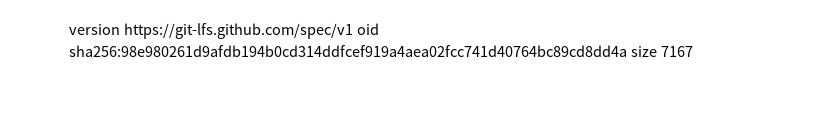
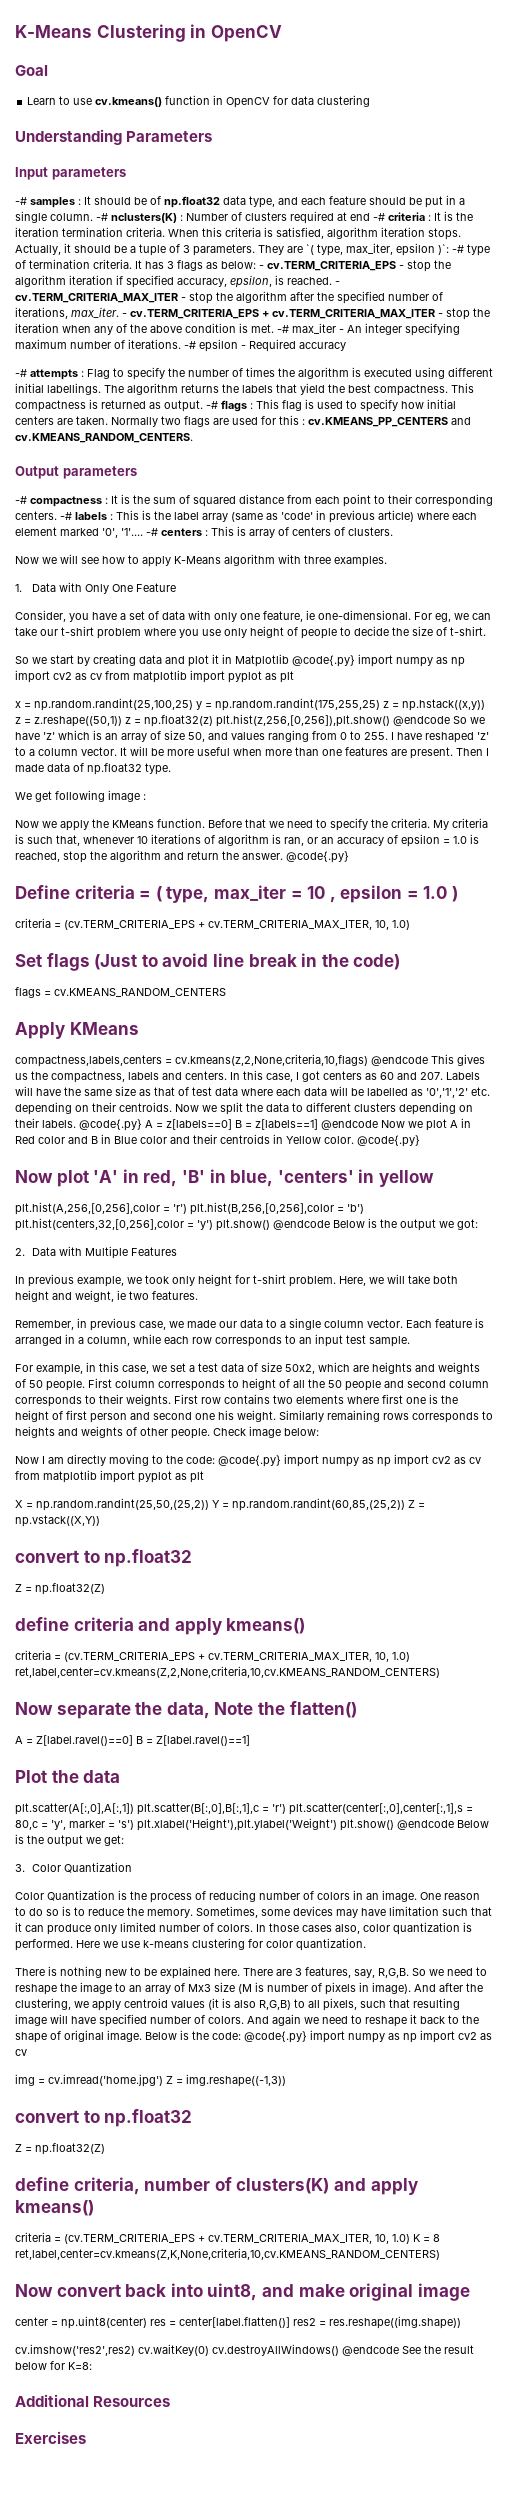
[69,23,379,39] [69,45,693,57] version https://git-lfs.github.com/spec/v1 oid sha256:98e980261d9afdb194b0cd314ddfcef919a4aea02fcc741d40764bc89cd8dd4a size 7167 -> [15,24,282,42] [15,65,48,76] [27,95,371,108] [15,129,213,145] [15,167,126,180] [15,195,465,208] [15,211,473,224] [15,227,461,240] [15,243,490,256] [15,259,451,272] [15,275,340,288] [15,291,443,304] [15,307,490,320] [15,323,460,336] [15,339,346,352] [15,367,493,380] [15,383,474,396] [15,399,456,412] [15,415,471,427] [15,433,193,443] [15,466,137,479] [15,494,493,507] [15,510,477,523] [15,526,393,538] [15,554,387,567] [15,582,176,594] [15,610,491,622] [15,626,486,639] [15,654,465,667] [15,670,294,683] [15,698,485,711] [15,714,485,727] [15,730,489,743] [15,746,489,759] [15,763,171,775] [15,790,146,802] [15,818,488,831] [15,834,479,847] [15,850,349,863] [15,885,459,903] [15,918,410,930] [15,953,401,971] [15,987,226,998] [15,1022,139,1039] [15,1054,485,1067] [15,1070,480,1083] [15,1086,490,1098] [15,1102,473,1115] [15,1118,471,1131] [15,1134,420,1147] [15,1169,434,1187] [15,1202,364,1215] [15,1218,478,1231] [15,1246,177,1259] [15,1274,458,1287] [15,1290,198,1302] [15,1318,484,1331] [15,1334,410,1347] [15,1362,480,1375] [15,1378,489,1391] [15,1394,458,1407] [15,1410,493,1423] [15,1426,319,1439] [15,1454,481,1467] [15,1470,204,1483] [15,1498,425,1511] [15,1515,100,1527] [15,1549,193,1567] [15,1583,105,1595] [15,1617,306,1635] [15,1650,410,1662] [15,1666,440,1678] [15,1701,357,1719] [15,1735,250,1746] [15,1770,121,1783] [15,1803,473,1815] [15,1818,489,1831] [15,1834,124,1847] [15,1862,132,1873] [15,1890,480,1903] [15,1906,492,1918] [15,1922,472,1935] [15,1938,366,1951] [15,1966,487,1979] [15,1982,483,1995] [15,1998,460,2011] [15,2014,479,2027] [15,2030,492,2043] [15,2049,27,2056] [15,2074,286,2087] [15,2109,193,2127] [15,2143,105,2155] [15,2177,418,2195] [15,2200,94,2216] [15,2232,440,2244] [15,2248,440,2260] [15,2283,470,2301] [15,2316,461,2329] [15,2344,474,2356] [15,2361,92,2370] [15,2394,171,2407] [15,2431,86,2444] K-Means Clustering in OpenCV // Goal // Learn to use cv.kmeans() function in OpenCV for data clustering // Understanding Parameters // Input parameters // -# samples : It should be of np.float32 data type, and each feature should be put in a single column. -# nclusters(K) : Number of clusters required at end -# criteria : It is the iteration termination criteria. When this criteria is satisfied, algorithm iteration stops. Actually, it should be a tuple of 3 parameters. They are `( type, max_iter, epsilon )`: -# type of termination criteria. It has 3 flags as below: - cv.TERM_CRITERIA_EPS - stop the algorithm iteration if specified accuracy, epsilon, is reached. - cv.TERM_CRITERIA_MAX_ITER - stop the algorithm after the specified number of iterations, max_iter. - cv.TERM_CRITERIA_EPS + cv.TERM_CRITERIA_MAX_ITER - stop the iteration when any of the above condition is met. -# max_iter - An integer specifying maximum number of iterations. -# epsilon - Required accuracy // -# attempts : Flag to specify the number of times the algorithm is executed using different initial labellings. The algorithm returns the labels that yield the best compactness. This compactness is returned as output. -# flags : This flag is used to specify how initial centers are taken. Normally two flags are used for this : cv.KMEANS_PP_CENTERS and cv.KMEANS_RANDOM_CENTERS. // Output parameters // -# compactness : It is the sum of squared distance from each point to their corresponding centers. -# labels : This is the label array (same as 'code' in previous article) where each element marked '0', '1'.... -# centers : This is array of centers of clusters. // Now we will see how to apply K-Means algorithm with three examples. // 1. Data with Only One Feature // Consider, you have a set of data with only one feature, ie one-dimensional. For eg, we can take our t-shirt problem where you use only height of people to decide the size of t-shirt. // So we start by creating data and plot it in Matplotlib @code{.py} import numpy as np import cv2 as cv from matplotlib import pyplot as plt // x = np.random.randint(25,100,25) y = np.random.randint(175,255,25) z = np.hstack((x,y)) z = z.reshape((50,1)) z = np.float32(z) plt.hist(z,256,[0,256]),plt.show() @endcode So we have 'z' which is an array of size 50, and values ranging from 0 to 255. I have reshaped 'z' to a column vector. It will be more useful when more than one features are present. Then I made data of np.float32 type. // We get following image : // Now we apply the KMeans function. Before that we need to specify the criteria. My criteria is such that, whenever 10 iterations of algorithm is ran, or an accuracy of epsilon = 1.0 is reached, stop the algorithm and return the answer. @code{.py} // Define criteria = ( type, max_iter = 10 , epsilon = 1.0 ) // criteria = (cv.TERM_CRITERIA_EPS + cv.TERM_CRITERIA_MAX_ITER, 10, 1.0) // Set flags (Just to avoid line break in the code) // flags = cv.KMEANS_RANDOM_CENTERS // Apply KMeans // compactness,labels,centers = cv.kmeans(z,2,None,criteria,10,flags) @endcode This gives us the compactness, labels and centers. In this case, I got centers as 60 and 207. Labels will have the same size as that of test data where each data will be labelled as '0','1','2' etc. depending on their centroids. Now we split the data to different clusters depending on their labels. @code{.py} A = z[labels==0] B = z[labels==1] @endcode Now we plot A in Red color and B in Blue color and their centroids in Yellow color. @code{.py} // Now plot 'A' in red, 'B' in blue, 'centers' in yellow // plt.hist(A,256,[0,256],color = 'r') plt.hist(B,256,[0,256],color = 'b') plt.hist(centers,32,[0,256],color = 'y') plt.show() @endcode Below is the output we got: // 2. Data with Multiple Features // In previous example, we took only height for t-shirt problem. Here, we will take both height and weight, ie two features. // Remember, in previous case, we made our data to a single column vector. Each feature is arranged in a column, while each row corresponds to an input test sample. // For example, in this case, we set a test data of size 50x2, which are heights and weights of 50 people. First column corresponds to height of all the 50 people and second column corresponds to their weights. First row contains two elements where first one is the height of first person and second one his weight. Similarly remaining rows corresponds to heights and weights of other people. Check image below: // Now I am directly moving to the code: @code{.py} import numpy as np import cv2 as cv from matplotlib import pyplot as plt // X = np.random.randint(25,50,(25,2)) Y = np.random.randint(60,85,(25,2)) Z = np.vstack((X,Y)) // convert to np.float32 // Z = np.float32(Z) // define criteria and apply kmeans() // criteria = (cv.TERM_CRITERIA_EPS + cv.TERM_CRITERIA_MAX_ITER, 10, 1.0) ret,label,center=cv.kmeans(Z,2,None,criteria,10,cv.KMEANS_RANDOM_CENTERS) // Now separate the data, Note the flatten() // A = Z[label.ravel()==0] B = Z[label.ravel()==1] // Plot the data // plt.scatter(A[:,0],A[:,1]) plt.scatter(B[:,0],B[:,1],c = 'r') plt.scatter(center[:,0],center[:,1],s = 80,c = 'y', marker = 's') plt.xlabel('Height'),plt.ylabel('Weight') plt.show() @endcode Below is the output we get: // 3. Color Quantization // Color Quantization is the process of reducing number of colors in an image. One reason to do so is to reduce the memory. Sometimes, some devices may have limitation such that it can produce only limited number of colors. In those cases also, color quantization is performed. Here we use k-means clustering for color quantization. // There is nothing new to be explained here. There are 3 features, say, R,G,B. So we need to reshape the image to an array of Mx3 size (M is number of pixels in image). And after the clustering, we apply centroid values (it is also R,G,B) to all pixels, such that resulting image will have specified number of colors. And again we need to reshape it back to the shape of original image. Below is the code: @code{.py} import numpy as np import cv2 as cv // img = cv.imread('home.jpg') Z = img.reshape((-1,3)) // convert to np.float32 // Z = np.float32(Z) // define criteria, number of clusters(K) and apply kmeans() // criteria = (cv.TERM_CRITERIA_EPS + cv.TERM_CRITERIA_MAX_ITER, 10, 1.0) K = 8 ret,label,center=cv.kmeans(Z,K,None,criteria,10,cv.KMEANS_RANDOM_CENTERS) // Now convert back into uint8, and make original image // center = np.uint8(center) res = center[label.flatten()] res2 = res.reshape((img.shape)) // cv.imshow('res2',res2) cv.waitKey(0) cv.destroyAllWindows() @endcode See the result below for K=8: // Additional Resources // Exercises

